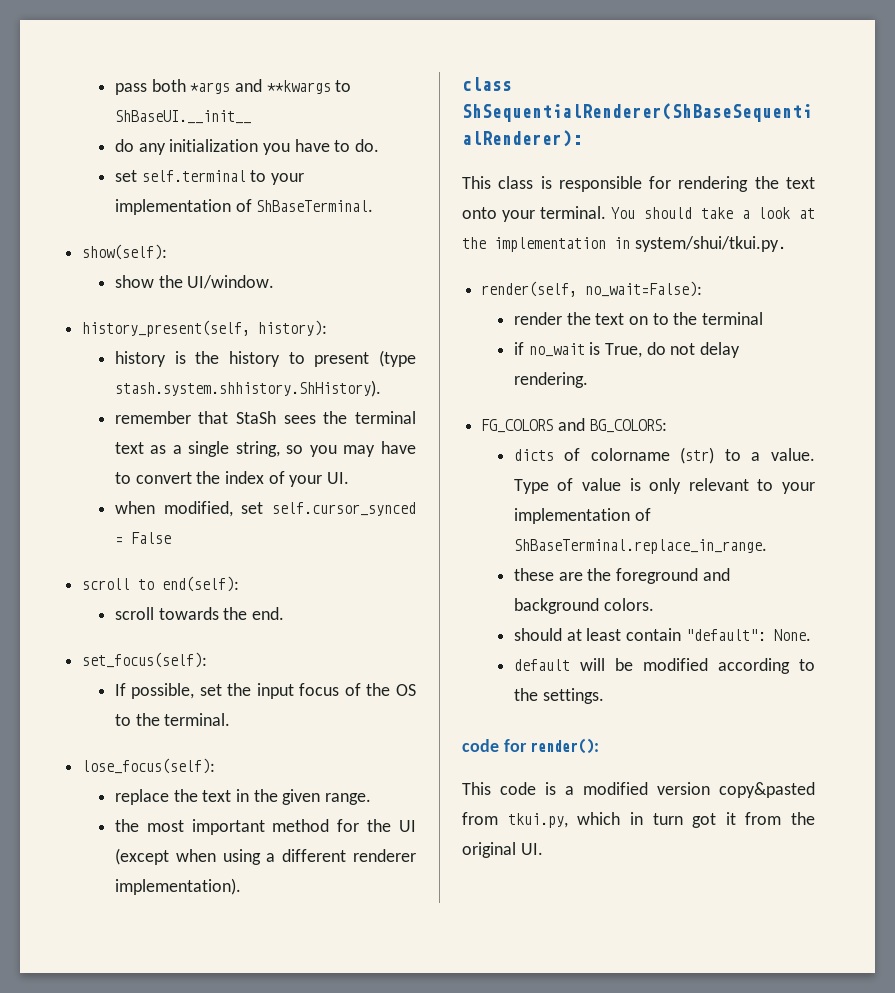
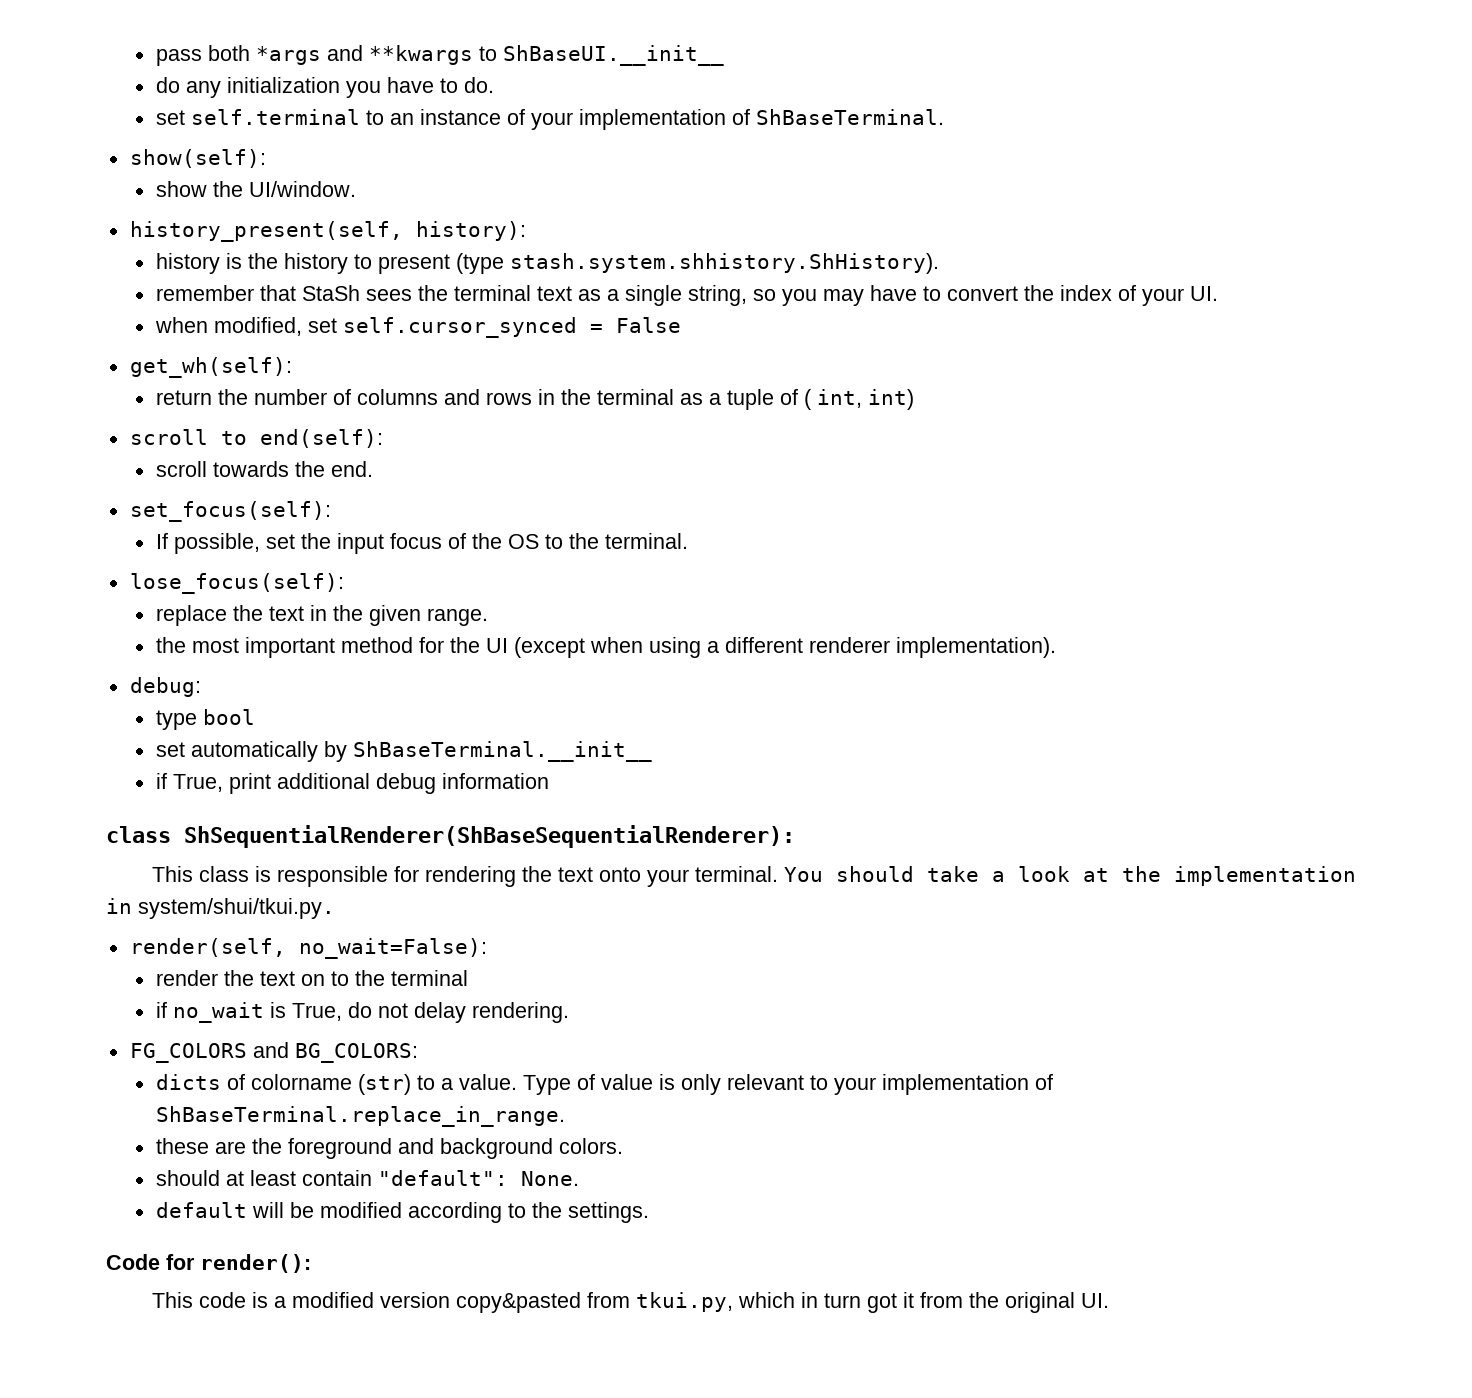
(267, 176) none -> [389,109,525,125] an instance of
(171, 538) none -> [129,357,292,378] [155,389,914,410] // get_wh(self): // return the number of columns and rows in the terminal as a tuple of ( int, int)
(241, 886) none -> [129,677,201,697] [155,709,255,730] [155,741,652,762] [155,773,549,794] // debug: // type bool // set automatically by ShBaseTerminal.__init__ // if True, print additional debug information
[462,739,499,752] code -> [106,1254,160,1270] Code

